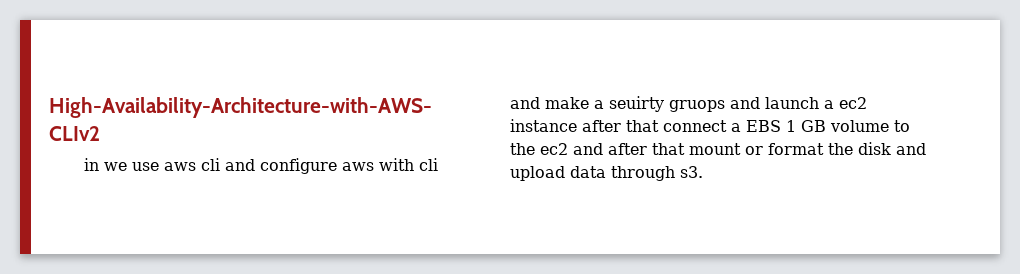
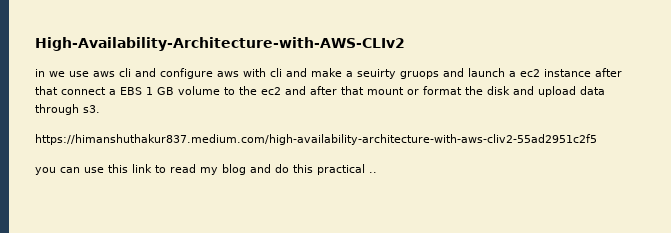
(703, 172) none -> [35,134,597,145] [35,164,377,175] // https://himanshuthakur837.medium.com/high-availability-architecture-with-aws-cliv2-55ad2951c2f5 // you can use this link to read my blog and do this practical ..

